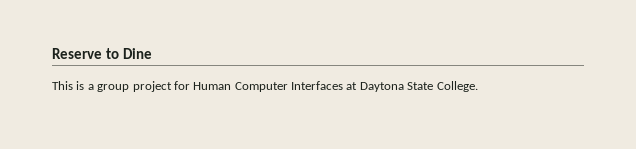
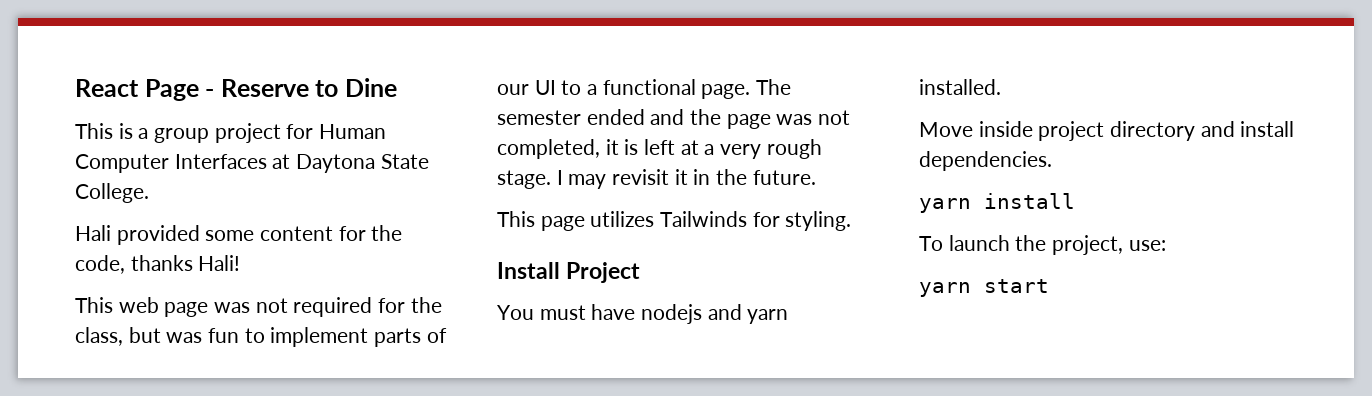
(52, 53) none -> [75,79,215,101] React Page -
(478, 86) none -> [75,225,403,245] [75,255,241,274] [75,297,442,317] [75,327,447,347] [497,79,792,99] [497,109,851,129] [497,139,822,159] [497,169,816,189] [497,211,852,231] [497,262,641,283] [497,304,789,324] [919,79,1001,95] [919,121,1295,141] [919,151,1052,171] [919,193,1075,213] [919,235,1166,255] [919,279,1049,297] // Hali provided some content for the code, thanks Hali! // This web page was not required for the class, but was fun to implement parts of our UI to a functional page. The semester ended and the page was not completed, it is left at a very rough stage. I may revisit it in the future. // This page utilizes Tailwinds for styling. // Install Project // You must have nodejs and yarn installed. // Move inside project directory and install dependencies. // yarn install // To launch the project, use: // yarn start

